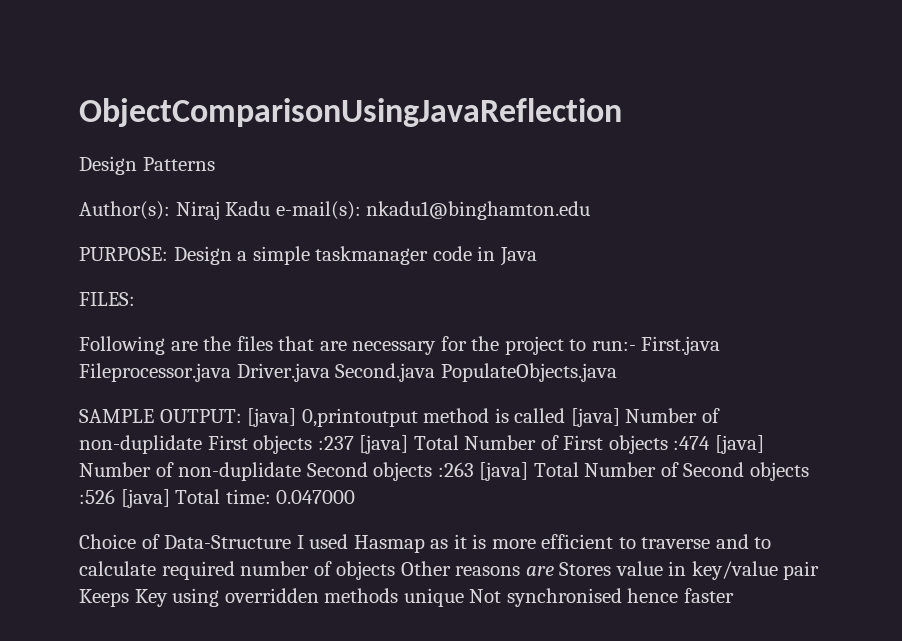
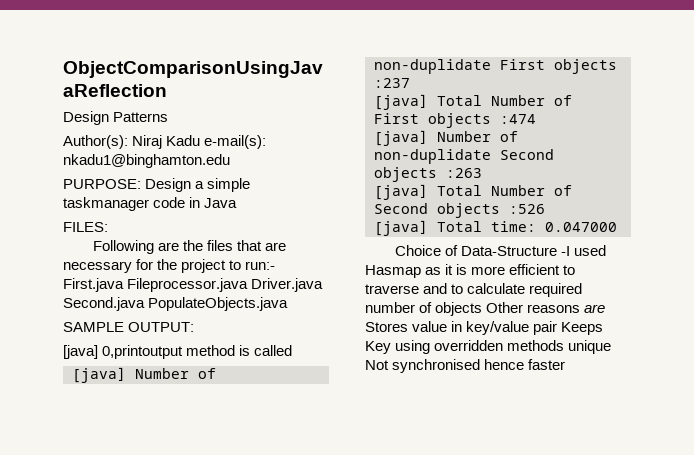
(242, 416) none -> (195, 327) //
(566, 415) none -> (293, 350) //
(354, 443) none -> (410, 83) //
(711, 443) none -> (536, 119) //
(474, 469) none -> (482, 173) //
(115, 496) none -> (545, 209) //
[296,535,304,549] I -> [561,246,571,256] -I

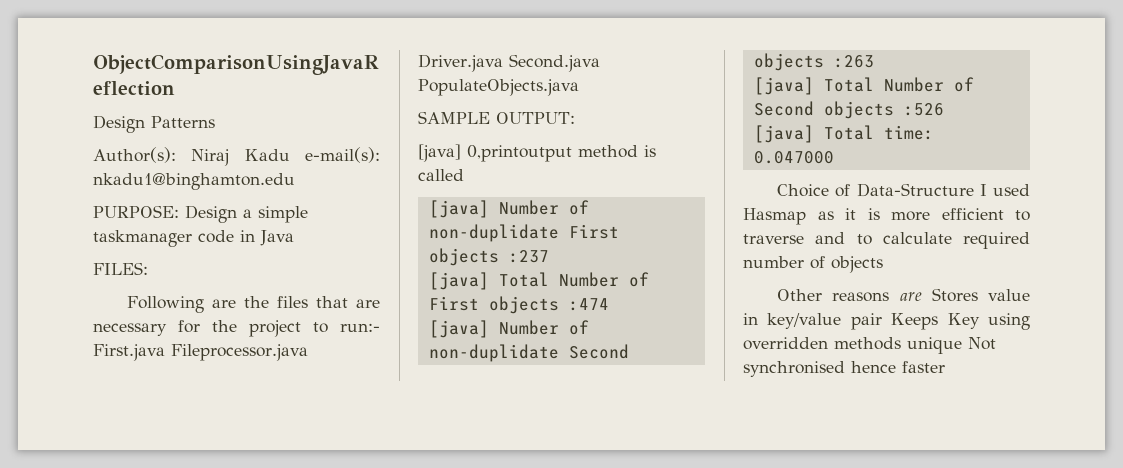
[561,246,571,256] -I -> [979,184,987,196] I
(483, 309) none -> (883, 264) //

